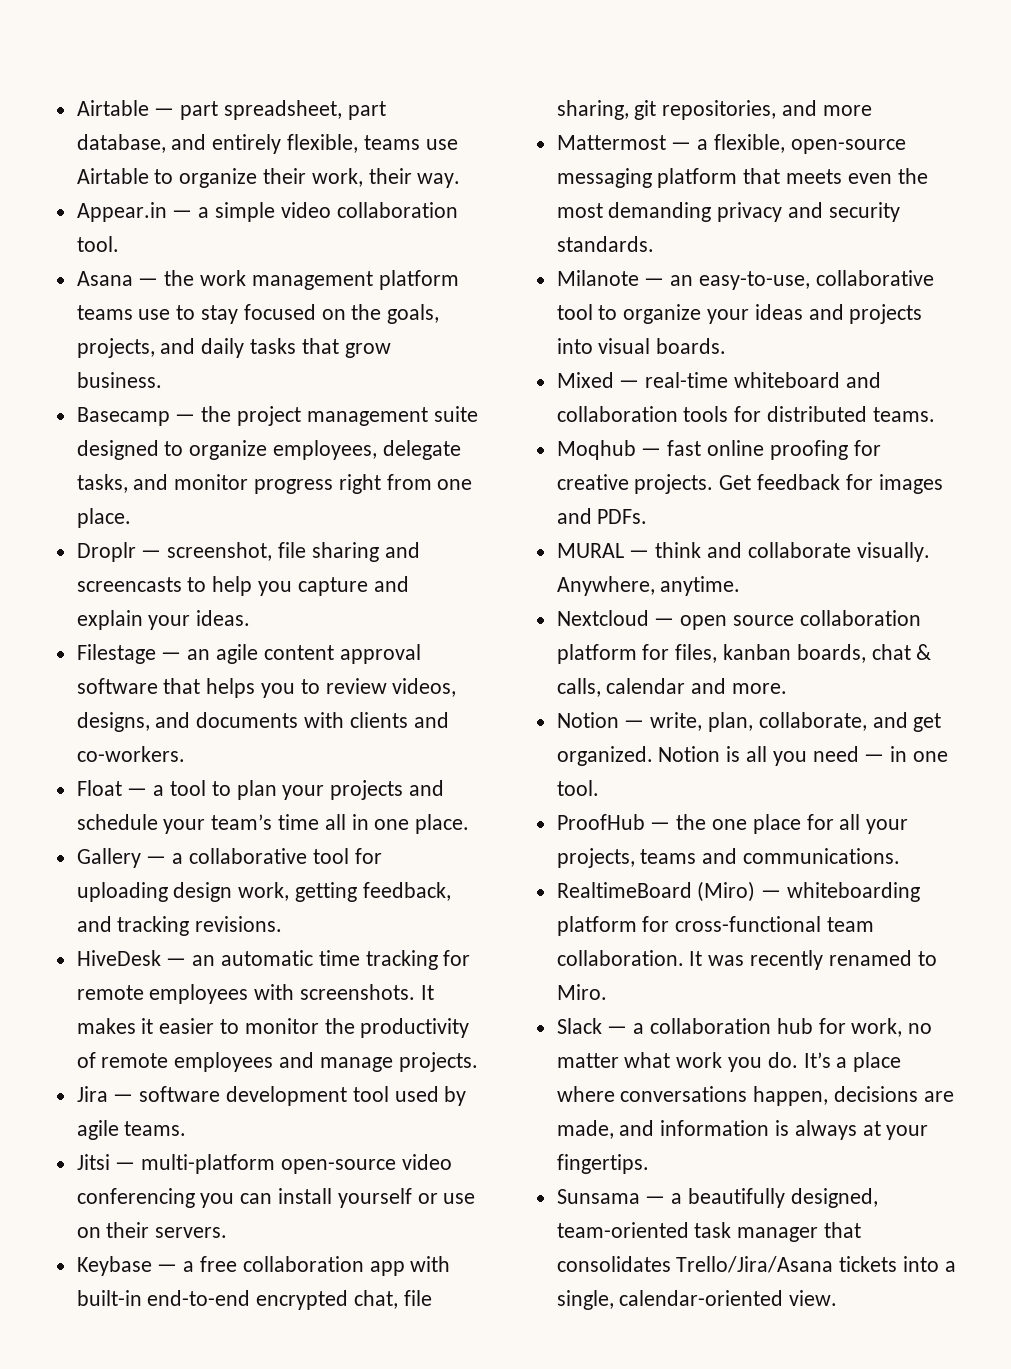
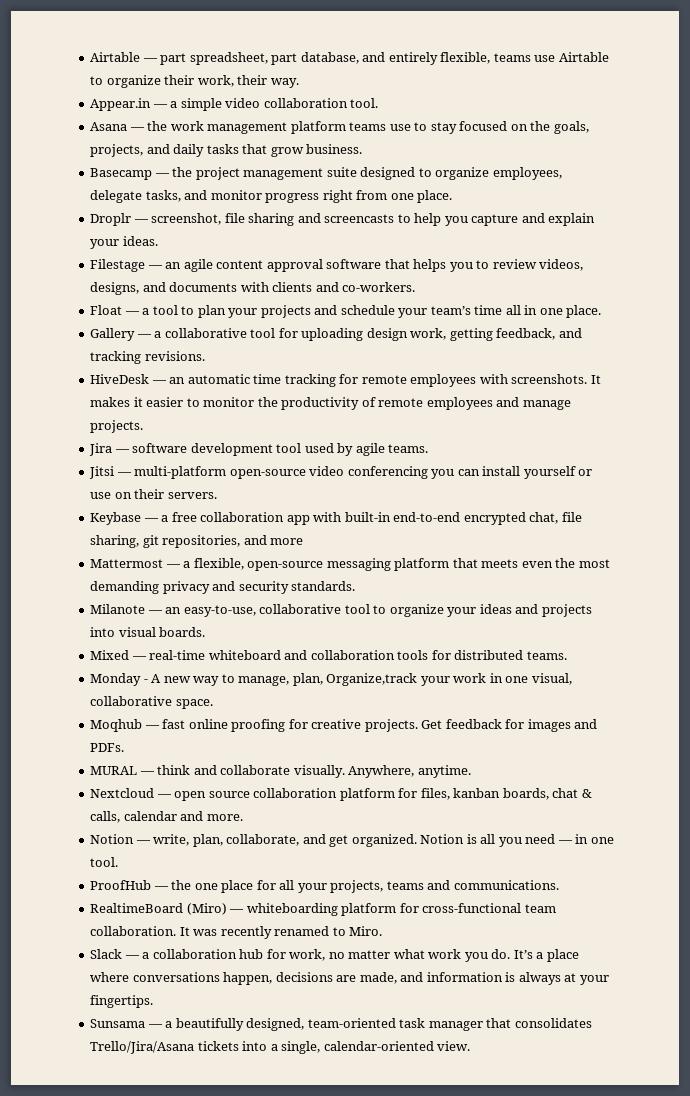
(935, 414) none -> [90,673,572,686] [90,696,213,709] // Monday - A new way to manage, plan, Organize,track your work in one visual, collaborative space.

